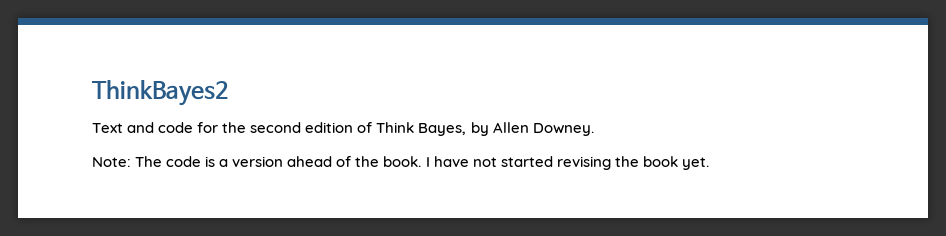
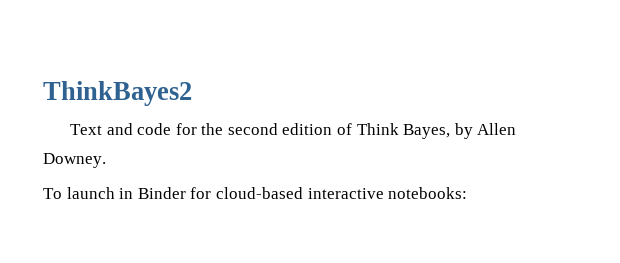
[92,156,709,170] Note: The code is a version ahead of the book. I have not started revising the book yet. -> [43,187,468,199] To launch in Binder for cloud-based interactive notebooks:

